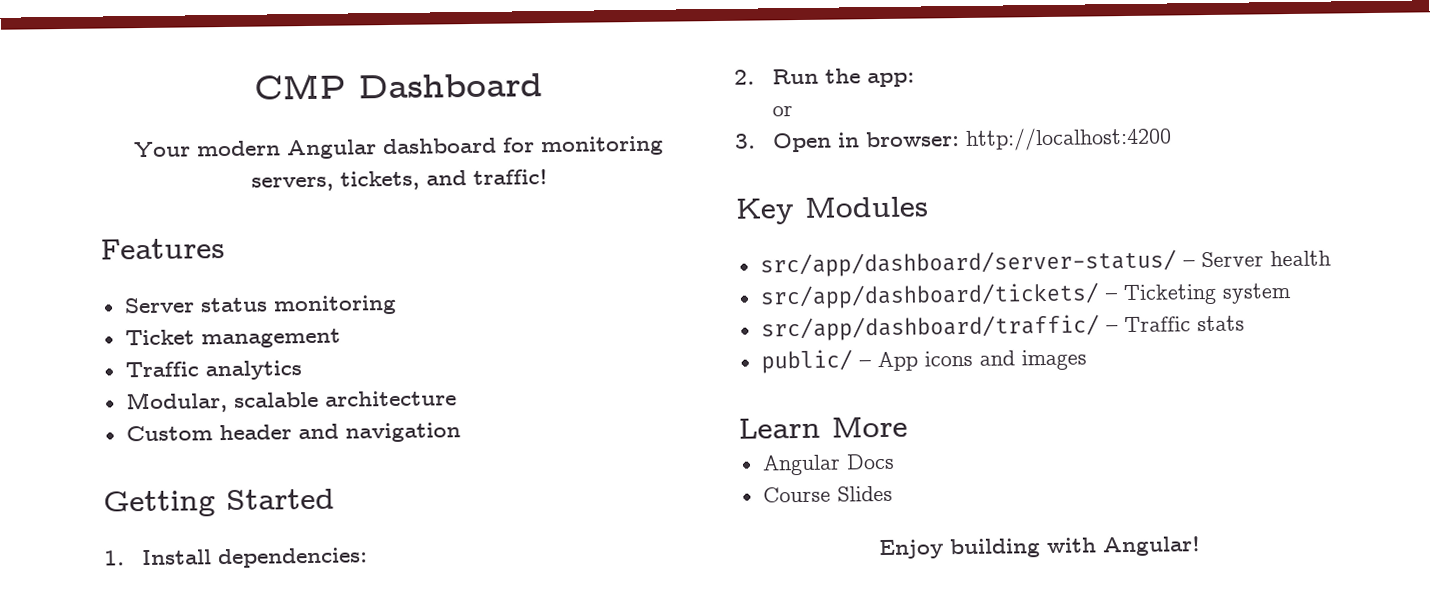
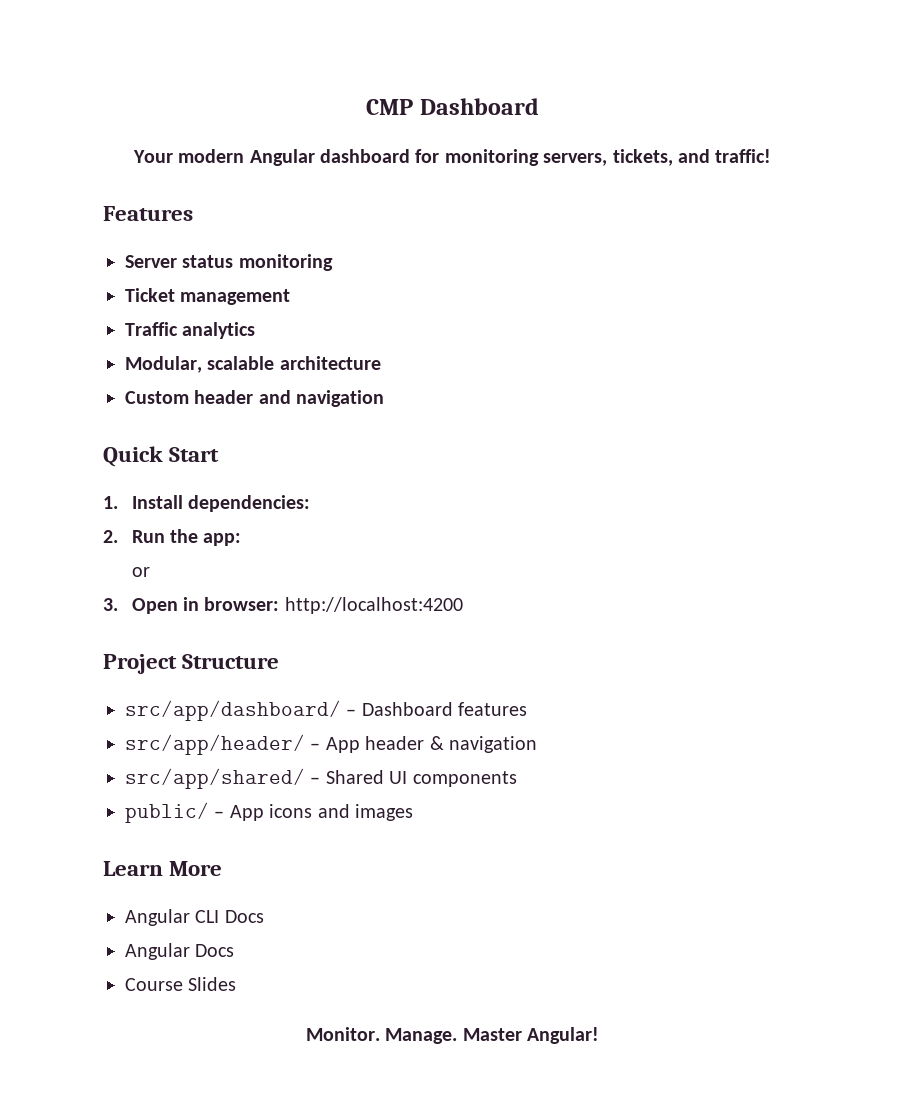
[103,488,335,518] Getting Started -> [103,446,220,467] Quick Start
[735,196,928,225] [759,249,1331,278] [759,282,1292,310] [760,314,1245,342] Key Modules // src/app/dashboard/server-status/ – Server health // src/app/dashboard/tickets/ – Ticketing system // src/app/dashboard/traffic/ – Traffic stats -> [103,654,280,674] [125,700,528,721] [125,734,537,755] [125,768,517,789] Project Structure // src/app/dashboard/ – Dashboard features // src/app/header/ – App header & navigation // src/app/shared/ – Shared UI components
(908, 427) none -> [125,909,264,926] // Angular CLI Docs
[878,537,1097,560] Enjoy building with -> [305,1027,522,1044] Monitor. Manage. Master

